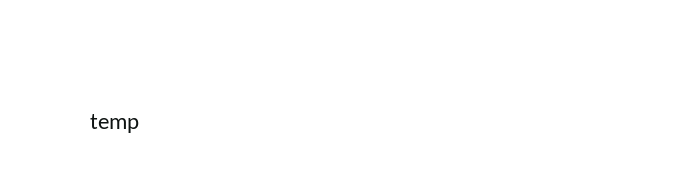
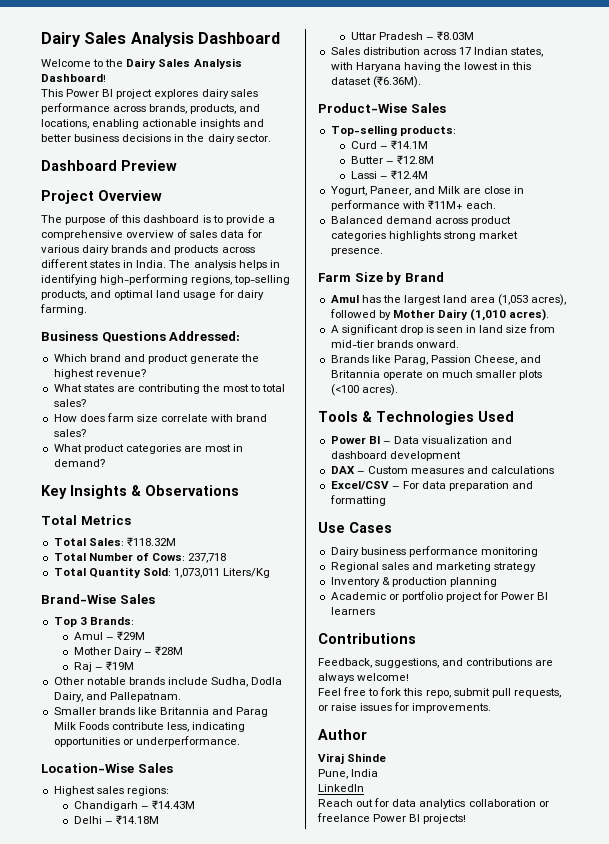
[90,114,139,133] temp -> [41,32,280,47] [41,58,242,69] [41,74,106,82] [41,89,258,99] [41,103,261,114] [41,119,265,129] [41,134,271,144] [41,160,177,171] [41,190,162,204] [41,214,275,225] [41,229,262,240] [41,245,255,255] [41,259,280,270] [41,274,291,285] [41,289,264,300] [40,304,87,315] [41,331,241,343] [53,354,260,364] [53,369,146,379] [53,384,286,394] [53,399,86,407] [53,413,268,422] [53,429,86,437] [53,444,244,454] [53,459,105,467] [41,485,239,499] [41,515,131,525] [53,537,176,546] [53,553,227,563] [53,567,271,578] [41,594,155,604] [53,617,134,627] [73,631,145,640] [73,646,183,657] [73,661,134,672] [53,677,283,687] [53,692,181,702] [53,707,269,717] [53,722,246,732] [53,736,240,747] [41,763,173,773] [53,786,169,796] [73,800,195,811] [73,815,159,824] [350,31,474,40] [330,47,544,57] [330,62,532,72] [330,76,421,88] [318,103,446,113] [330,125,456,136] [350,140,428,149] [350,155,434,164] [350,170,428,179] [330,186,525,196] [330,200,496,211] [330,216,511,226] [330,231,518,241] [330,248,383,256] [318,272,444,285] [330,294,567,306] [329,309,550,321] [330,324,556,335] [330,340,459,348] [330,355,542,365] [330,370,543,380] [330,384,398,396] [318,411,514,425] [330,436,513,444] [330,451,461,461] [330,466,555,474] [330,481,534,491] [329,495,386,506] [318,522,392,533] [330,546,538,557] [330,562,537,572] [330,577,497,587] [330,591,549,602] [330,607,375,615] [318,633,416,644] [318,658,554,668] [318,673,410,683] [318,687,561,698] [318,702,492,713] [318,729,367,740] [318,753,387,764] [318,769,379,779] [318,784,364,792] [318,798,549,809] [317,813,467,824] Dairy Sales Analysis Dashboard // Welcome to the Dairy Sales Analysis Dashboard! // This Power BI project explores dairy sales performance across brands, products, and locations, enabling actionable insights and better business decisions in the dairy sector. // Dashboard Preview // Project Overview // The purpose of this dashboard is to provide a comprehensive overview of sales data for various dairy brands and products across different states in India. The analysis helps in identifying high-performing regions, top-selling products, and optimal land usage for dairy farming. // Business Questions Addressed: // Which brand and product generate the highest revenue? // What states are contributing the most to total sales? // How does farm size correlate with brand sales? // What product categories are most in demand? // Key Insights & Observations // Total Metrics // Total Sales: ₹118.32M // Total Number of Cows: 237,718 // Total Quantity Sold: 1,073,011 Liters/Kg // Brand-Wise Sales // Top 3 Brands: // Amul – ₹29M // Mother Dairy – ₹28M // Raj – ₹19M // Other notable brands include Sudha, Dodla Dairy, and Pallepatnam. // Smaller brands like Britannia and Parag Milk Foods contribute less, indicating opportunities or underperformance. // Location-Wise Sales // Highest sales regions: // Chandigarh – ₹14.43M // Delhi – ₹14.18M // Uttar Pradesh – ₹8.03M // Sales distribution across 17 Indian states, with Haryana having the lowest in this dataset (₹6.36M). // Product-Wise Sales // Top-selling products: // Curd – ₹14.1M // Butter – ₹12.8M // Lassi – ₹12.4M // Yogurt, Paneer, and Milk are close in performance with ₹11M+ each. // Balanced demand across product categories highlights strong market presence. // Farm Size by Brand // Amul has the largest land area (1,053 acres), followed by Mother Dairy (1,010 acres). // A significant drop is seen in land size from mid-tier brands onward. // Brands like Parag, Passion Cheese, and Britannia operate on much smaller plots (<100 acres). // Tools & Technologies Used // Power BI – Data visualization and dashboard development // DAX – Custom measures and calculations // Excel/CSV – For data preparation and formatting // Use Cases // Dairy business performance monitoring // Regional sales and marketing strategy // Inventory & production planning // Academic or portfolio project for Power BI learners // Contributions // Feedback, suggestions, and contributions are always welcome! // Feel free to fork this repo, submit pull requests, or raise issues for improvements. // Author // Viraj Shinde // Pune, India // LinkedIn // Reach out for data analytics collaboration or freelance Power BI projects!

